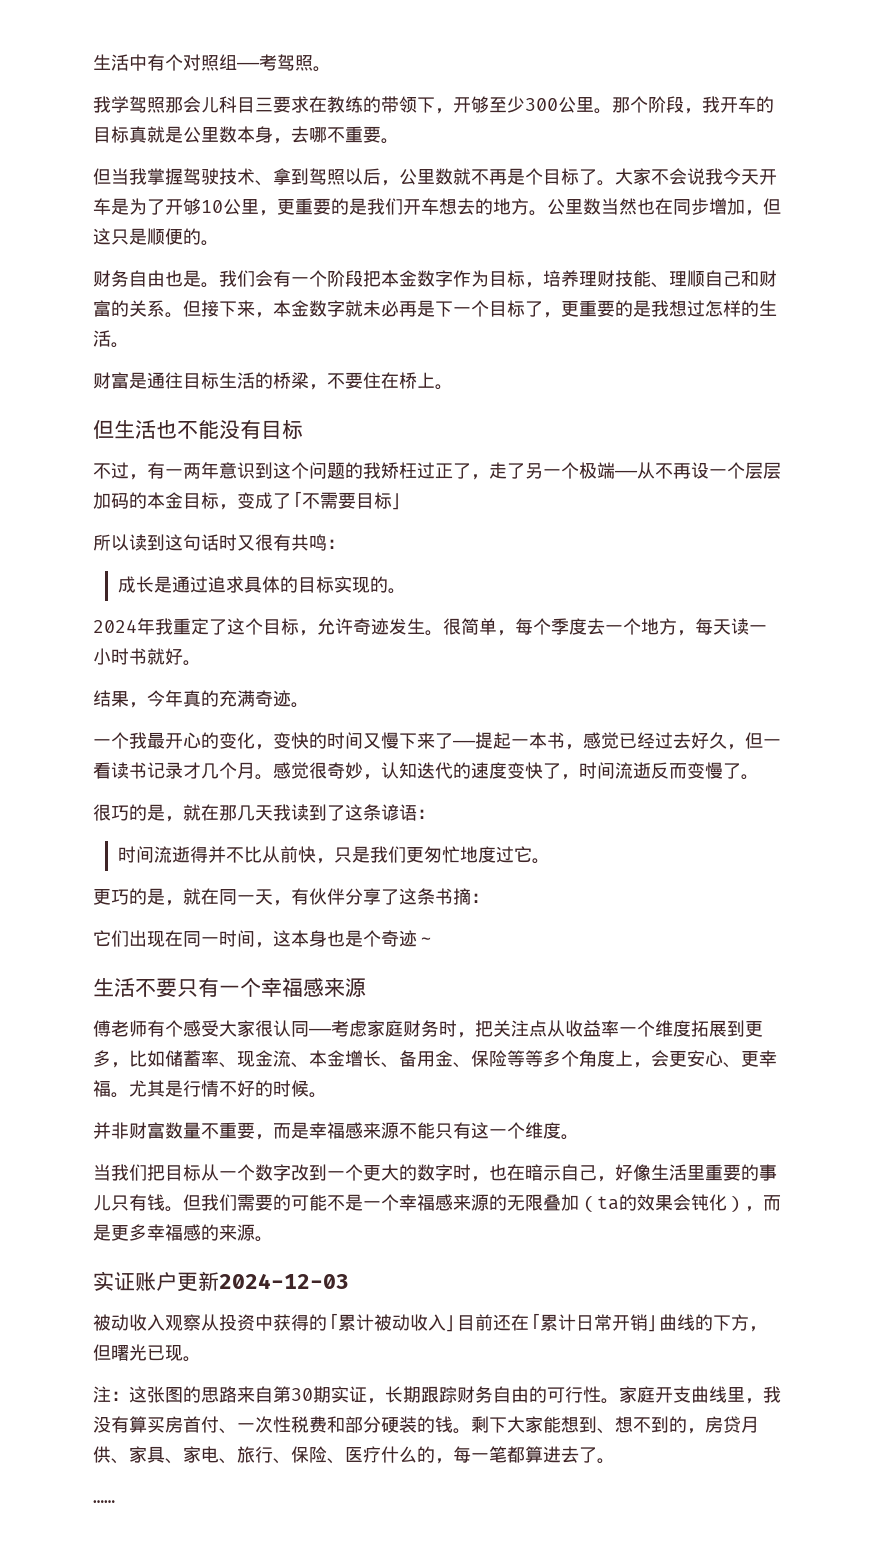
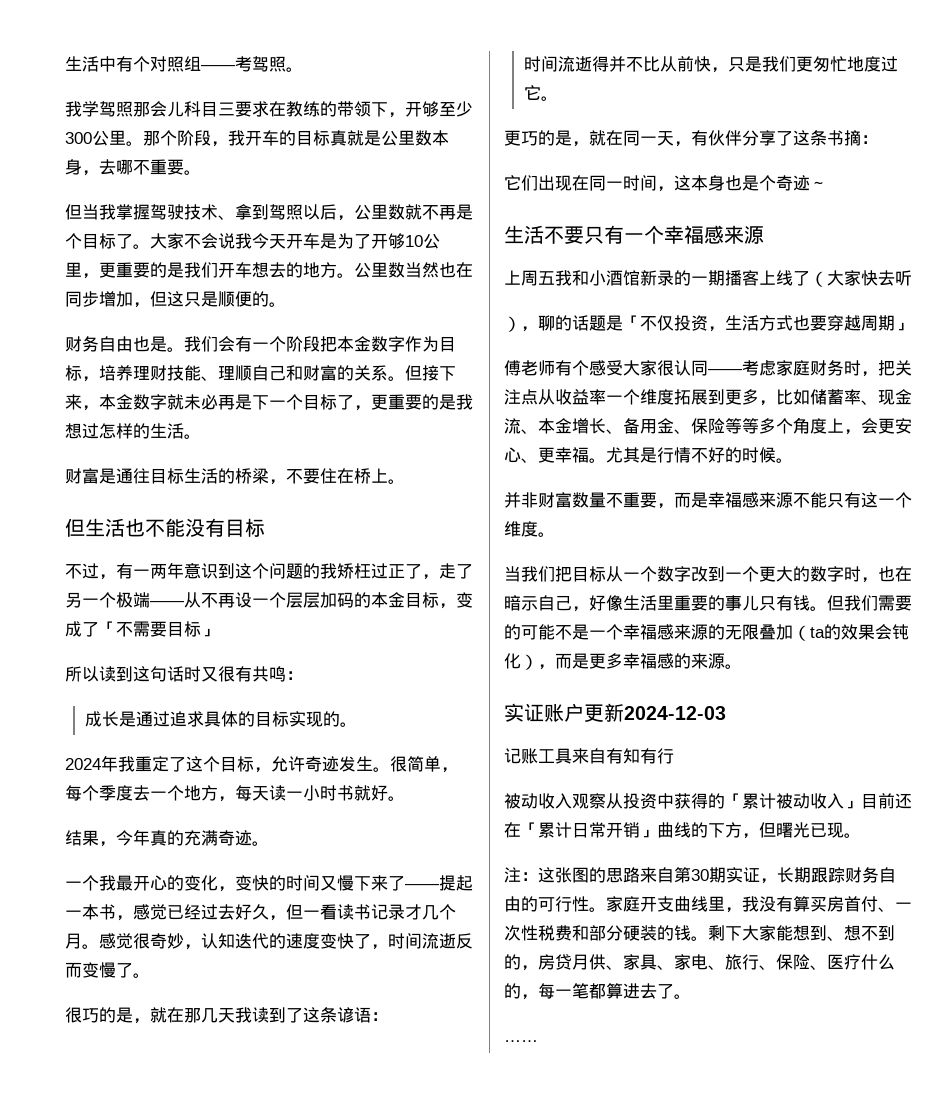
(366, 987) none -> [504,270,912,287] [504,315,912,332] // 上周五我和小酒馆新录的一期播客上线了（大家快去听 // ），聊的话题是「不仅投资，生活方式也要穿越周期」
(349, 1281) none -> [504,748,674,764] // 记账工具来自有知有行

